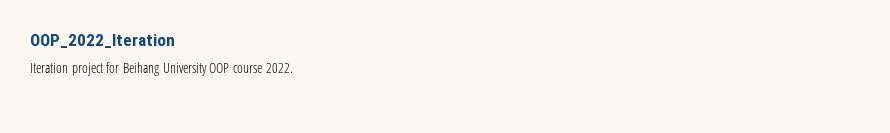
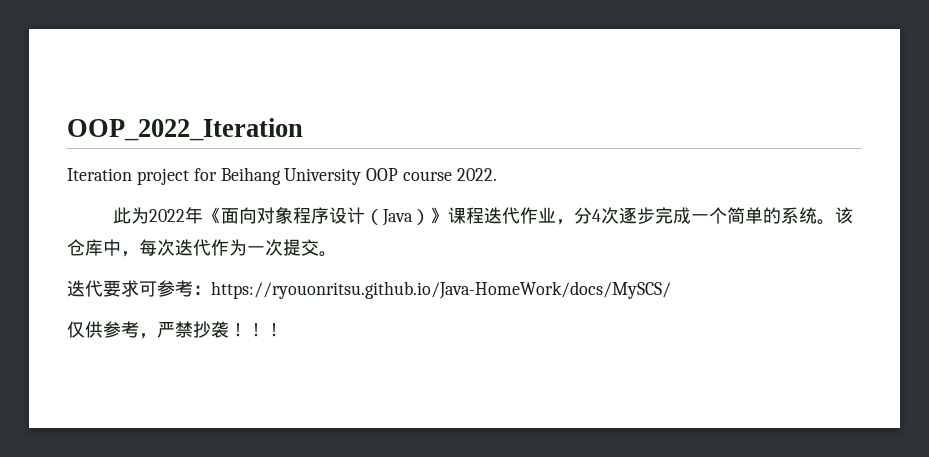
(293, 68) none -> [112,207,853,226] [67,239,337,257] [67,280,671,299] [67,321,283,339] // 此为2022年《面向对象程序设计（Java）》课程迭代作业，分4次逐步完成一个简单的系统。该仓库中，每次迭代作为一次提交。 // 迭代要求可参考：https://ryouonritsu.github.io/Java-HomeWork/docs/MySCS/ // 仅供参考，严禁抄袭！！！

